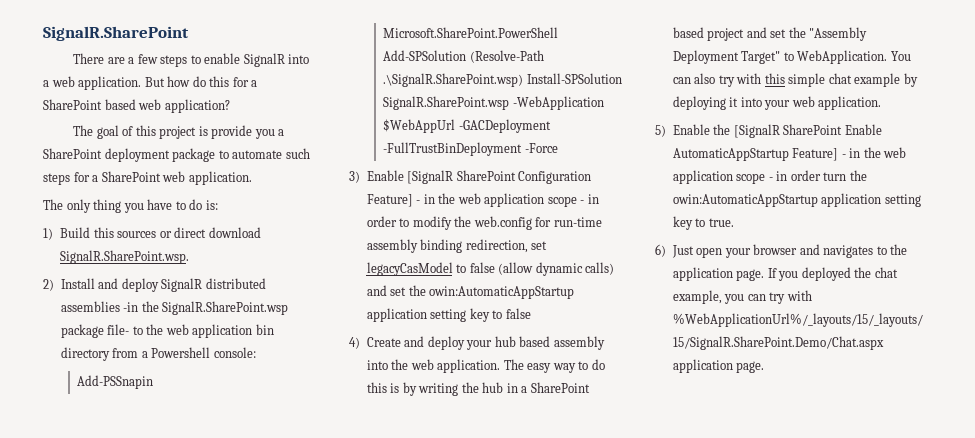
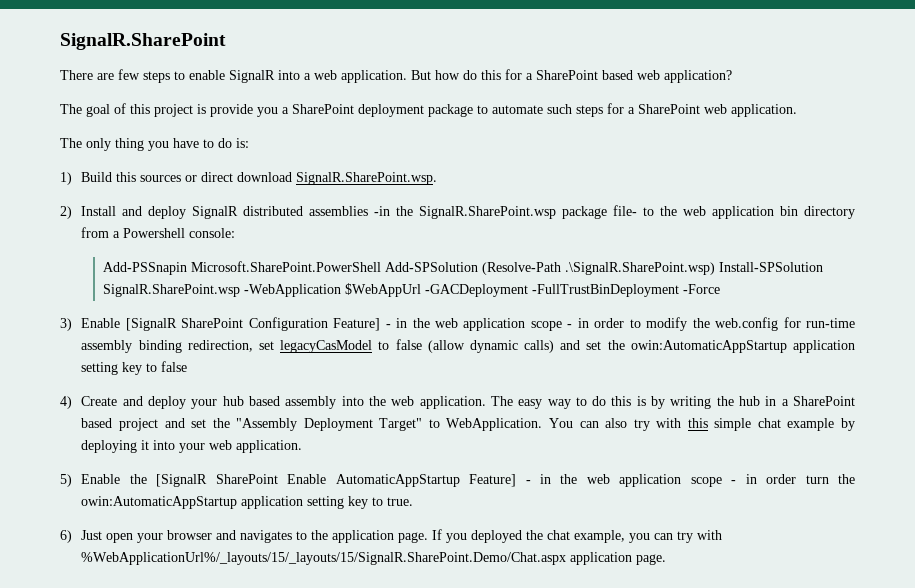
[128,57,135,64] a -> (114, 76) none

